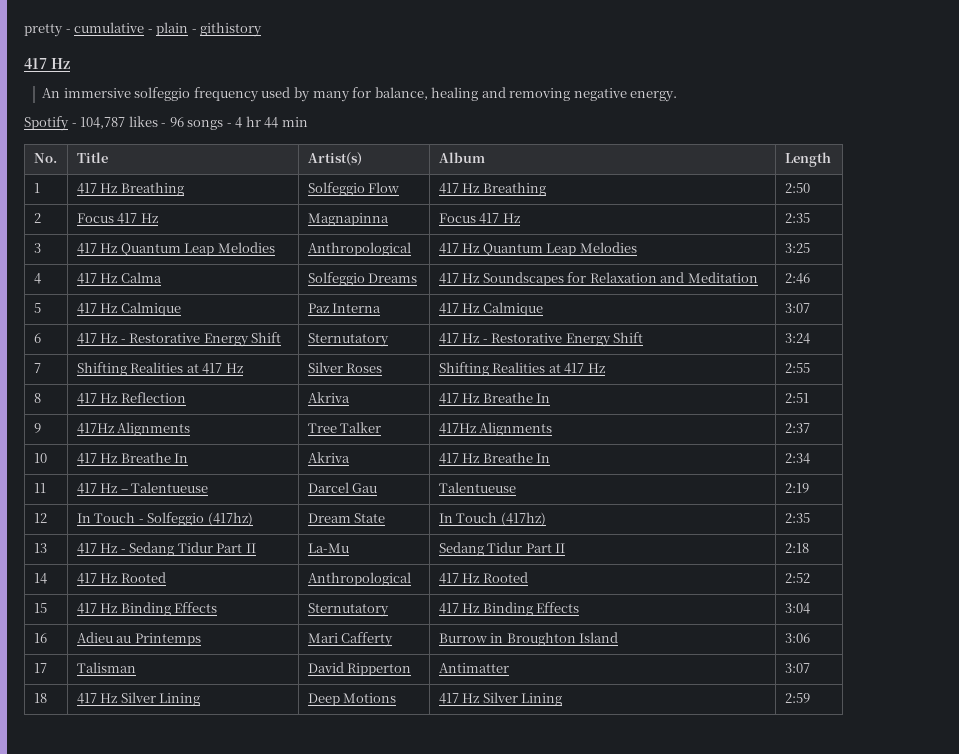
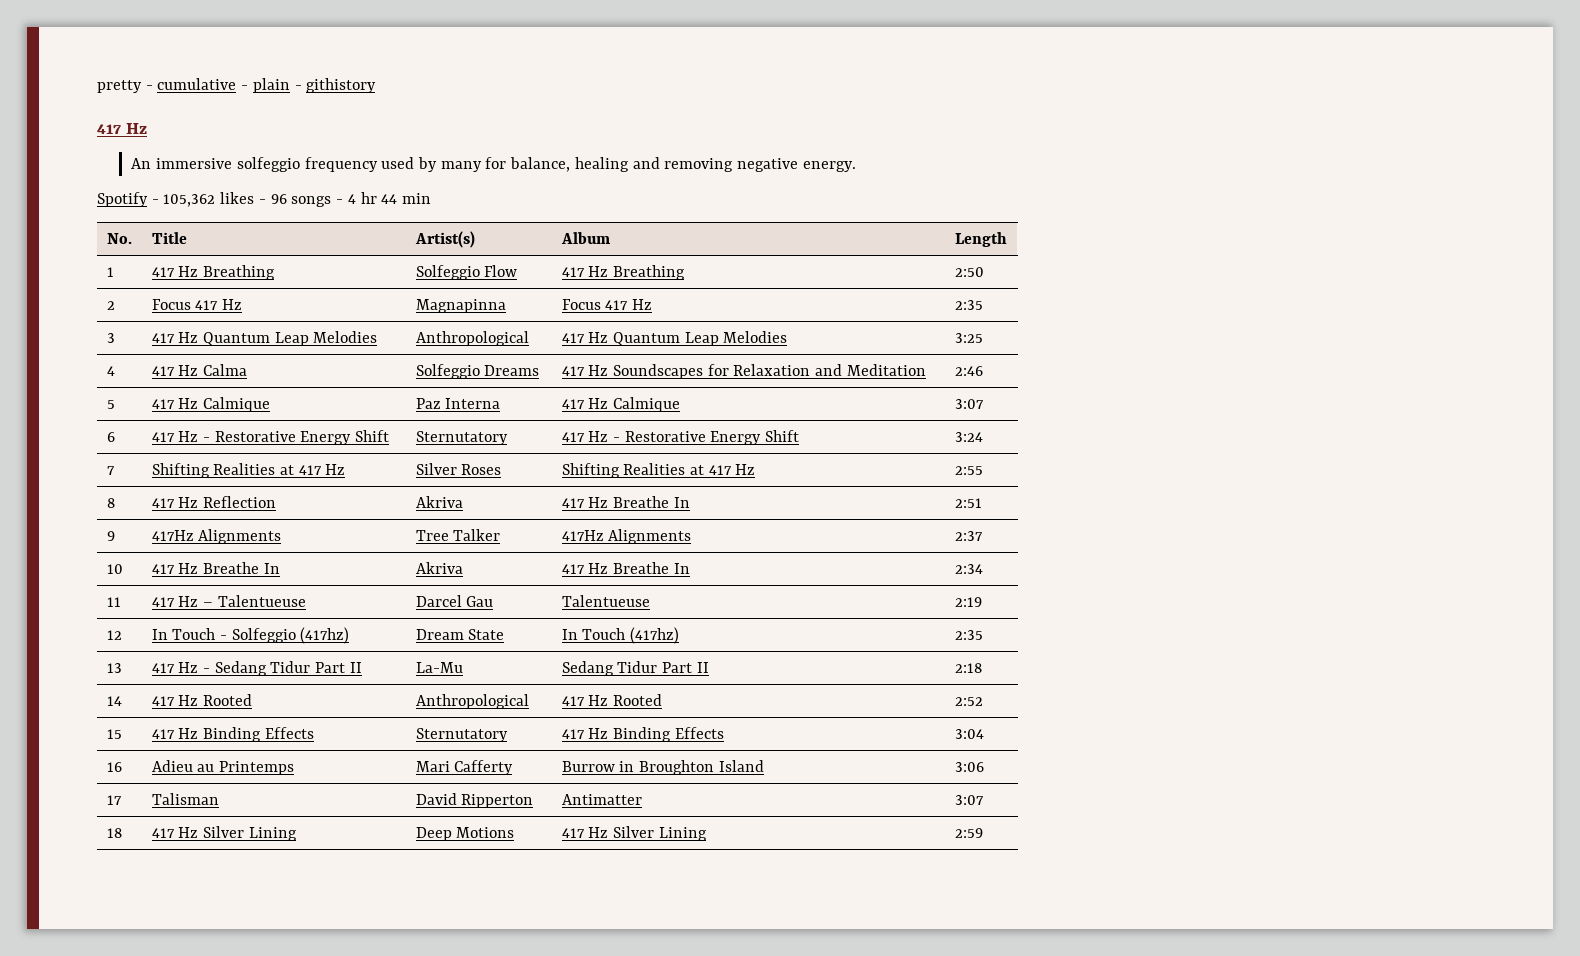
[80,117,126,129] 104,787 -> [163,194,216,207] 105,362

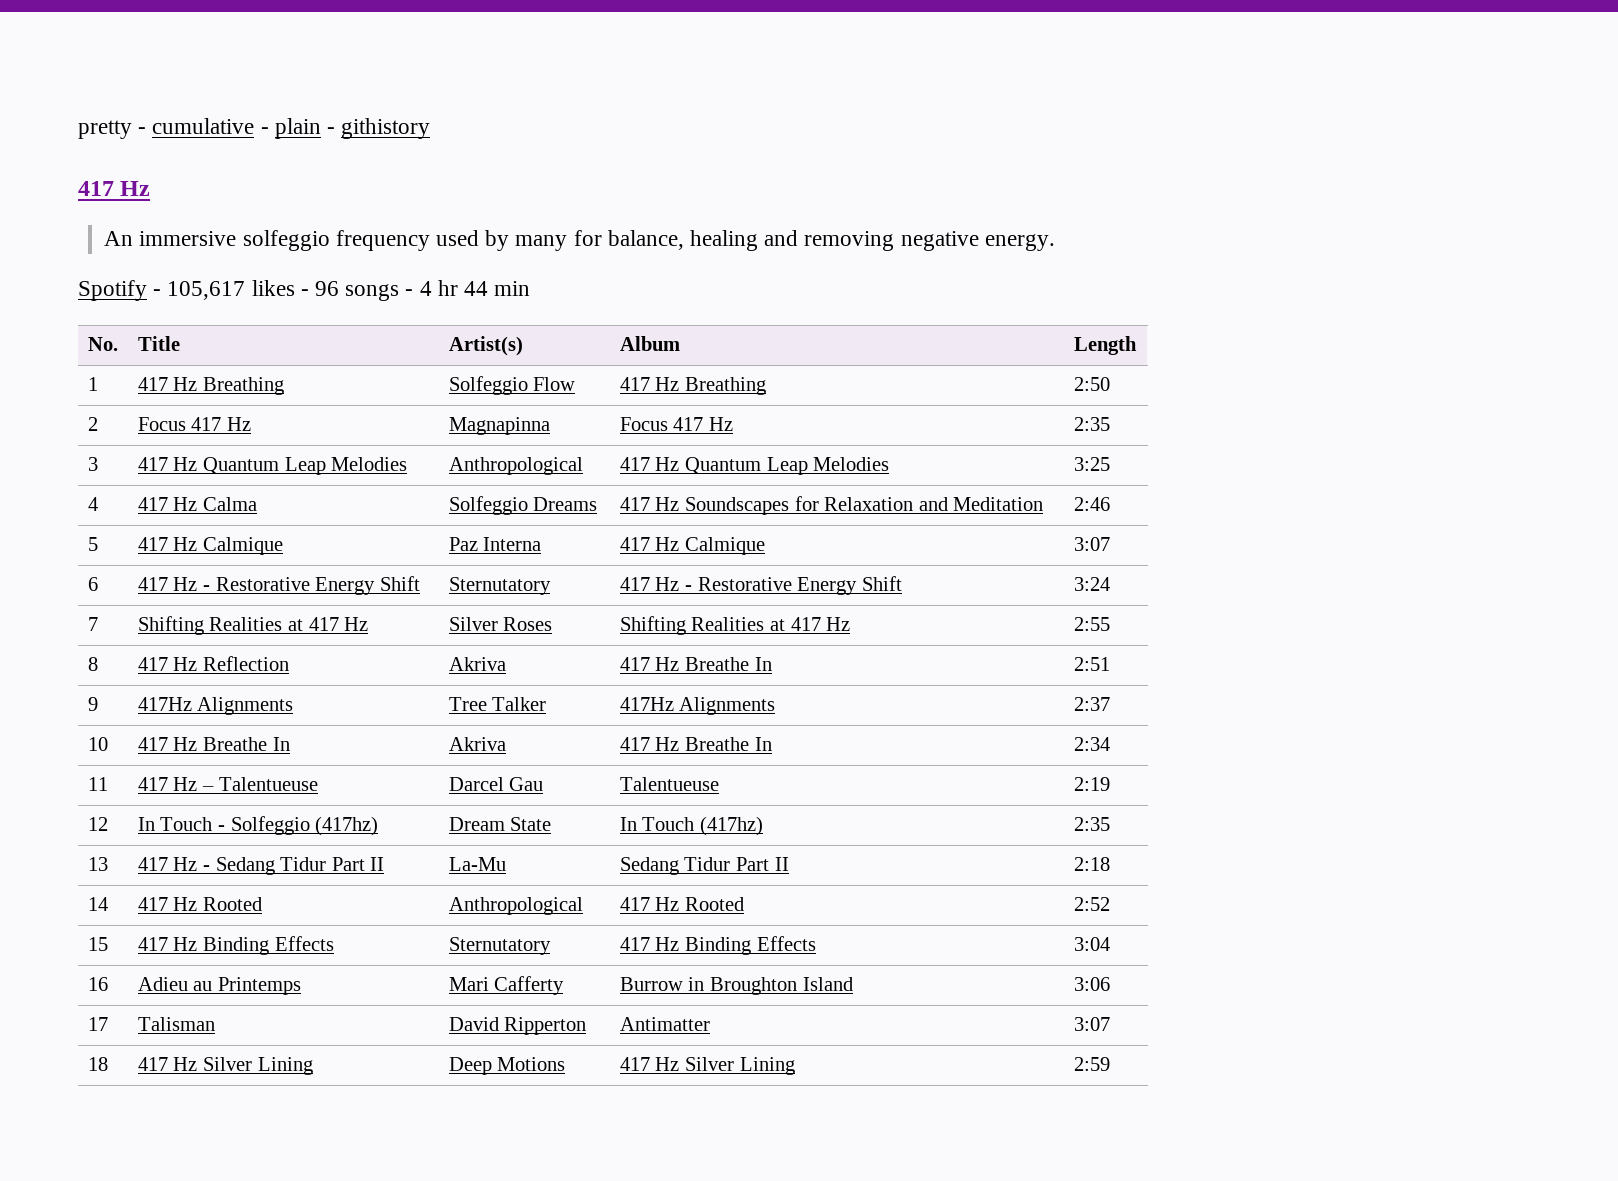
[163,194,216,207] 105,362 -> [167,281,246,300] 105,617

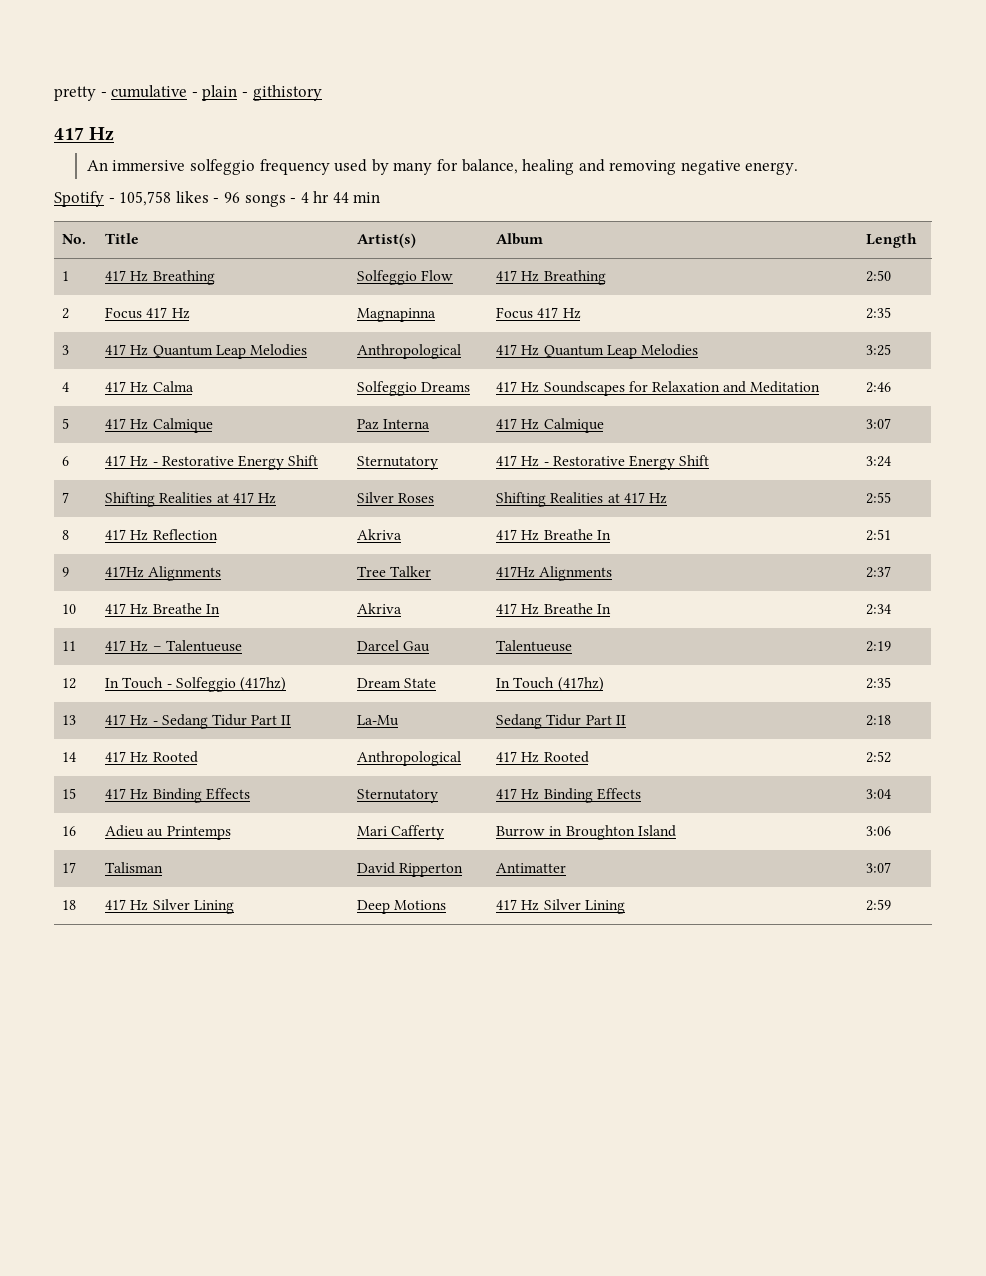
[167,281,246,300] 105,617 -> [119,191,172,206] 105,758

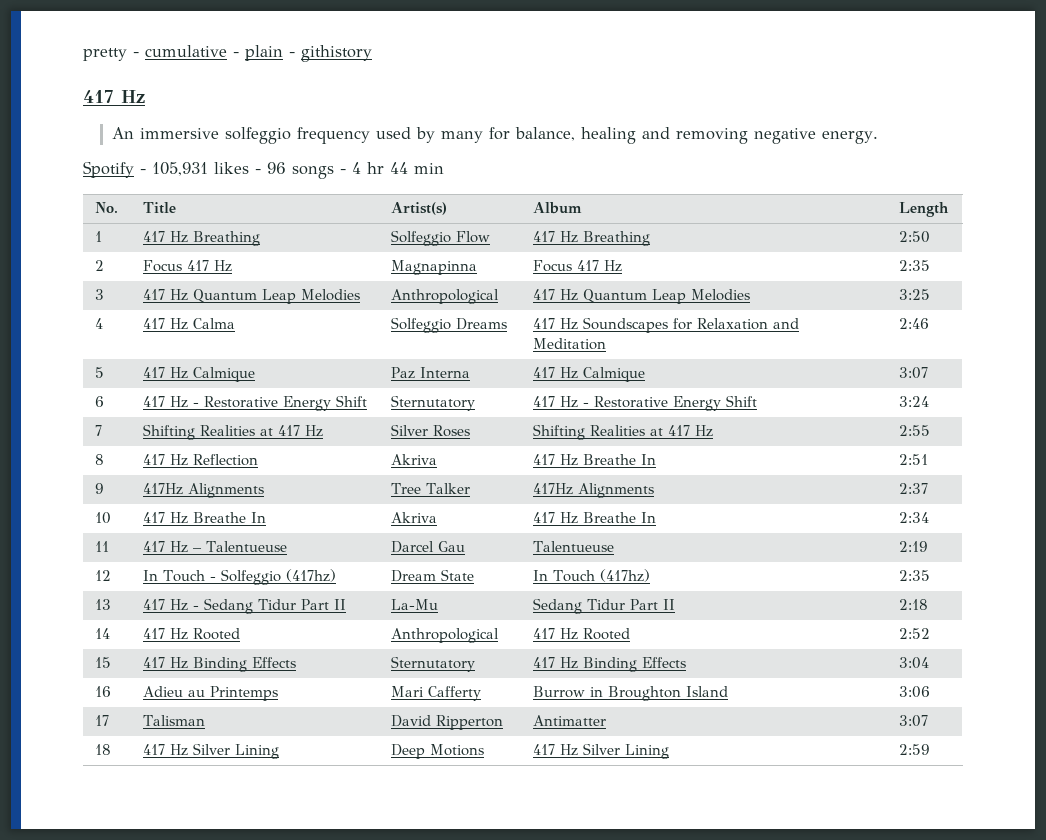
[119,191,172,206] 105,758 -> [152,162,208,176] 105,931

